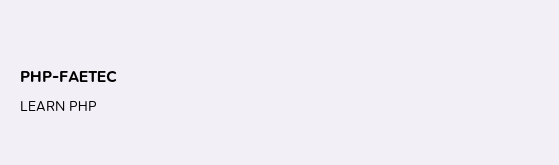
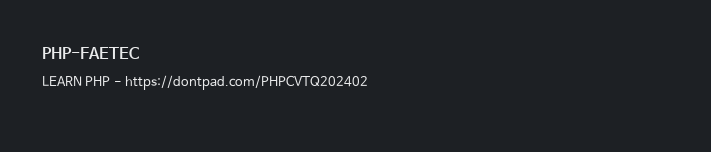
(97, 106) none -> [113,75,369,90] - https://dontpad.com/PHPCVTQ202402

